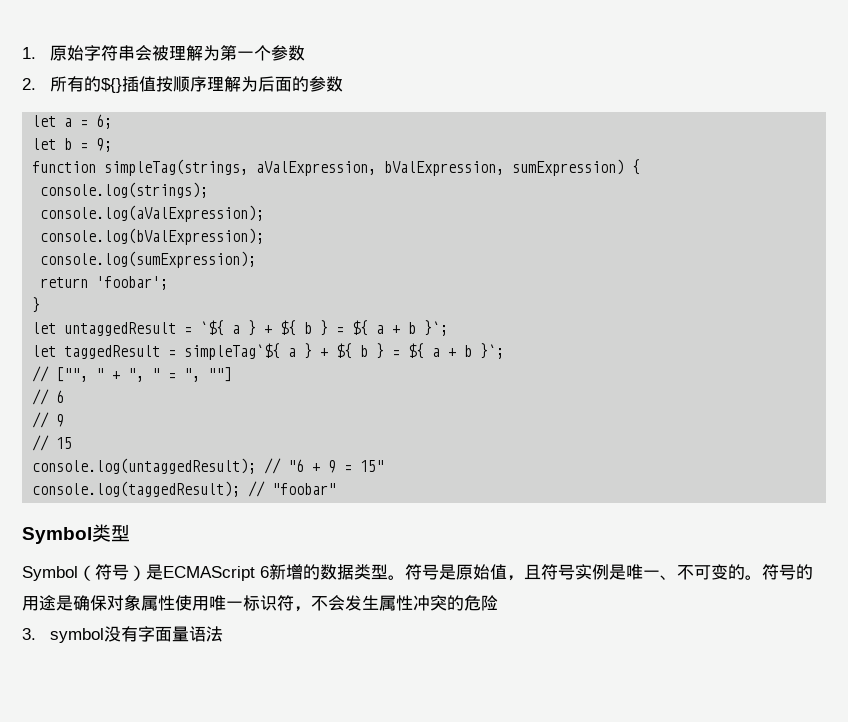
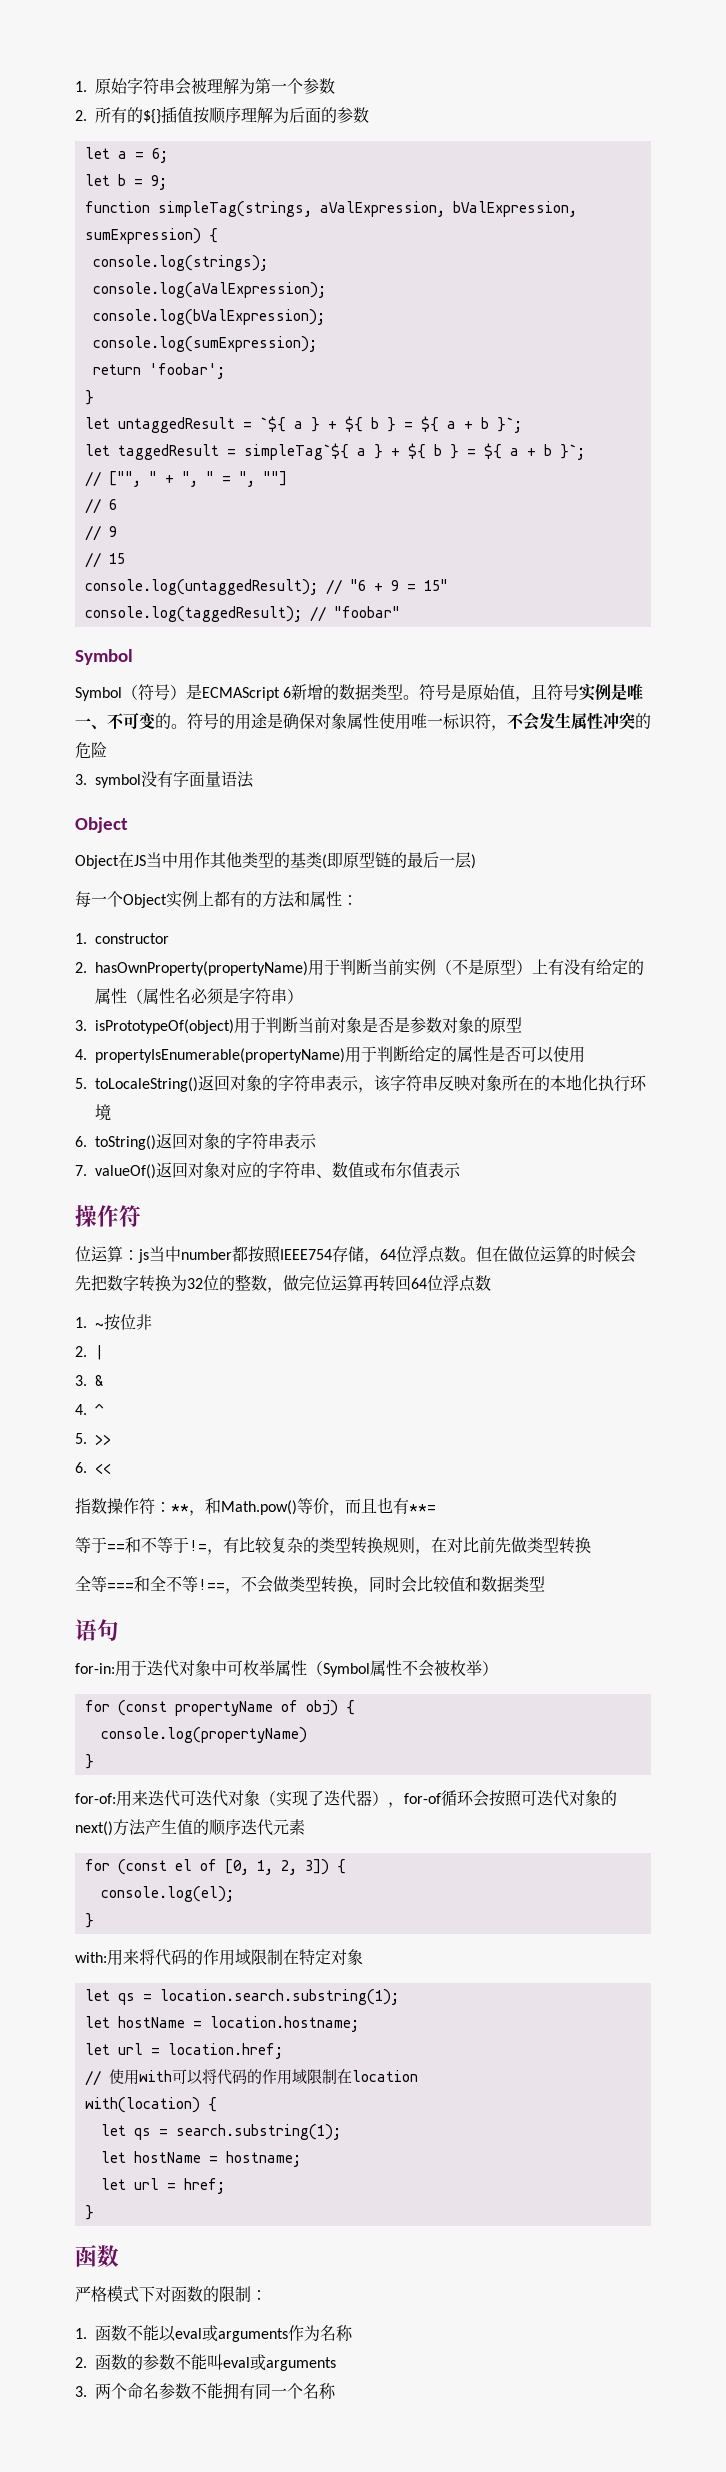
[92,524,130,542] 类型 -> (133, 657) none
(224, 634) none -> [75,817,128,833] [75,852,476,869] [75,891,358,908] [75,933,170,944] [75,959,645,976] [95,988,304,1005] [75,1017,523,1034] [75,1046,586,1063] [75,1074,648,1093] [95,1104,112,1121] [75,1133,318,1150] [75,1162,462,1179] [75,1205,141,1227] [75,1246,636,1264] [75,1274,491,1293] [75,1314,153,1331] [75,1345,105,1360] [75,1375,104,1386] [75,1403,105,1415] [75,1433,112,1445] [75,1462,112,1474] [75,1497,436,1516] [75,1537,591,1555] [75,1576,545,1594] [75,1619,119,1641] [75,1660,498,1677] [84,1700,355,1716] [100,1727,307,1743] [84,1754,94,1769] [75,1790,617,1808] [75,1819,305,1836] [84,1859,346,1875] [100,1886,234,1902] [84,1913,94,1928] [75,1949,363,1966] [84,1989,399,2005] [84,2016,359,2032] [84,2043,283,2059] [84,2069,418,2086] [84,2097,217,2113] [100,2124,341,2140] [100,2151,301,2167] [100,2178,225,2194] [84,2205,94,2220] [75,2245,119,2267] [75,2285,267,2302] [75,2325,354,2342] [75,2354,337,2371] [75,2383,337,2399] // Object // Object在JS当中用作其他类型的基类(即原型链的最后一层) // 每一个Object实例上都有的方法和属性： // 1. constructor // 2. hasOwnProperty(propertyName)用于判断当前实例（不是原型）上有没有给定的属性（属性名必须是字符串） // 3. isPrototypeOf(object)用于判断当前对象是否是参数对象的原型 // 4. propertyIsEnumerable(propertyName)用于判断给定的属性是否可以使用 // 5. toLocaleString()返回对象的字符串表示，该字符串反映对象所在的本地化执行环境 // 6. toString()返回对象的字符串表示 // 7. valueOf()返回对象对应的字符串、数值或布尔值表示 // 操作符 // 位运算：js当中number都按照IEEE754存储，64位浮点数。但在做位运算的时候会先把数字转换为32位的整数，做完位运算再转回64位浮点数 // 1. ~按位非 // 2. | // 3. & // 4. ^ // 5. >> // 6. << // 指数操作符：**，和Math.pow()等价，而且也有**= // 等于==和不等于!=，有比较复杂的类型转换规则，在对比前先做类型转换 // 全等===和全不等!==，不会做类型转换，同时会比较值和数据类型 // 语句 // for-in:用于迭代对象中可枚举属性（Symbol属性不会被枚举） // for (const propertyName of obj) { // console.log(propertyName) // } // for-of:用来迭代可迭代对象（实现了迭代器），for-of循环会按照可迭代对象的next()方法产生值的顺序迭代元素 // for (const el of [0, 1, 2, 3]) { // console.log(el); // } // with:用来将代码的作用域限制在特定对象 // let qs = location.search.substring(1); // let hostName = location.hostname; // let url = location.href; // // 使用with可以将代码的作用域限制在location // with(location) { // let qs = search.substring(1); // let hostName = hostname; // let url = href; // } // 函数 // 严格模式下对函数的限制： // 1.函数不能以eval或arguments作为名称 // 2.函数的参数不能叫eval或arguments // 3.两个命名参数不能拥有同一个名称

